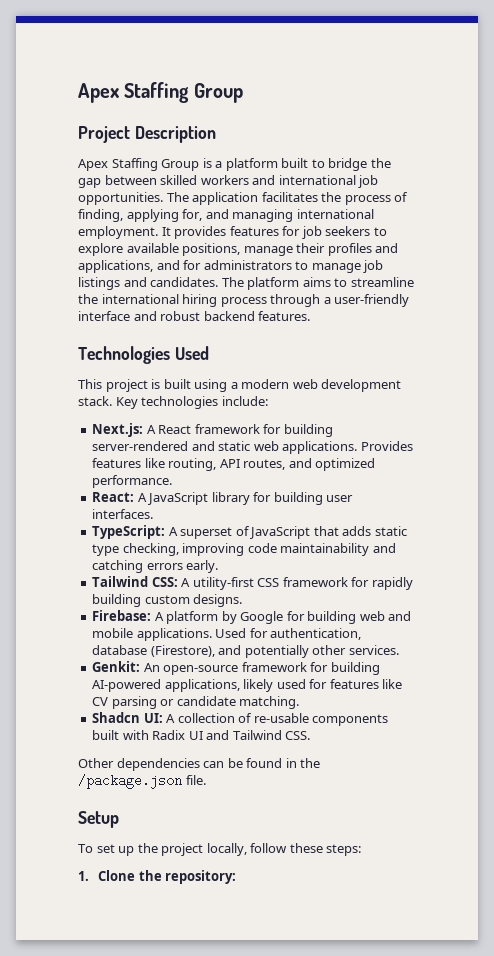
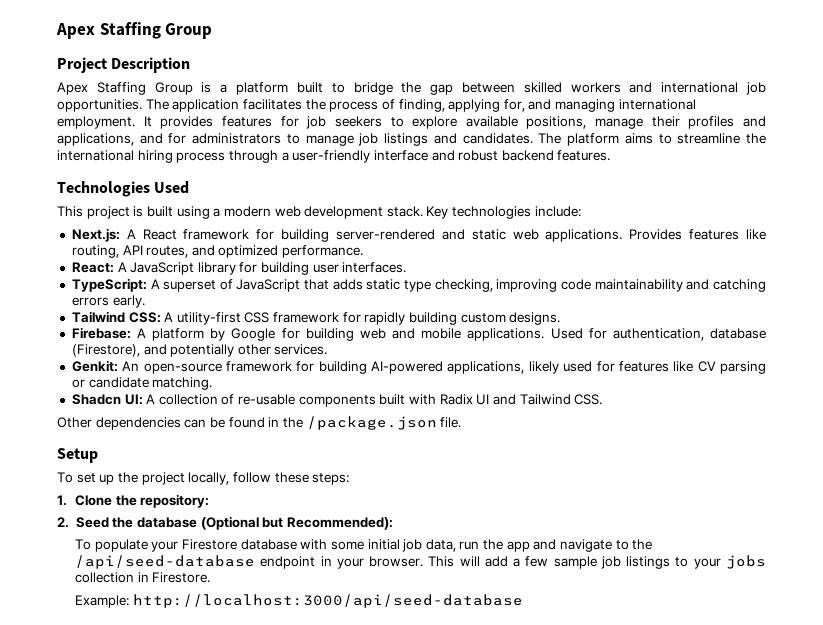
(237, 877) none -> [57,516,393,530] [75,539,653,552] [75,555,767,569] [75,572,211,583] [75,594,523,608] // 2. Seed the database (Optional but Recommended): // To populate your Firestore database with some initial job data, run the app and navigate to the /api/seed-database endpoint in your browser. This will add a few sample job listings to your jobs collection in Firestore. // Example: http://localhost:3000/api/seed-database

